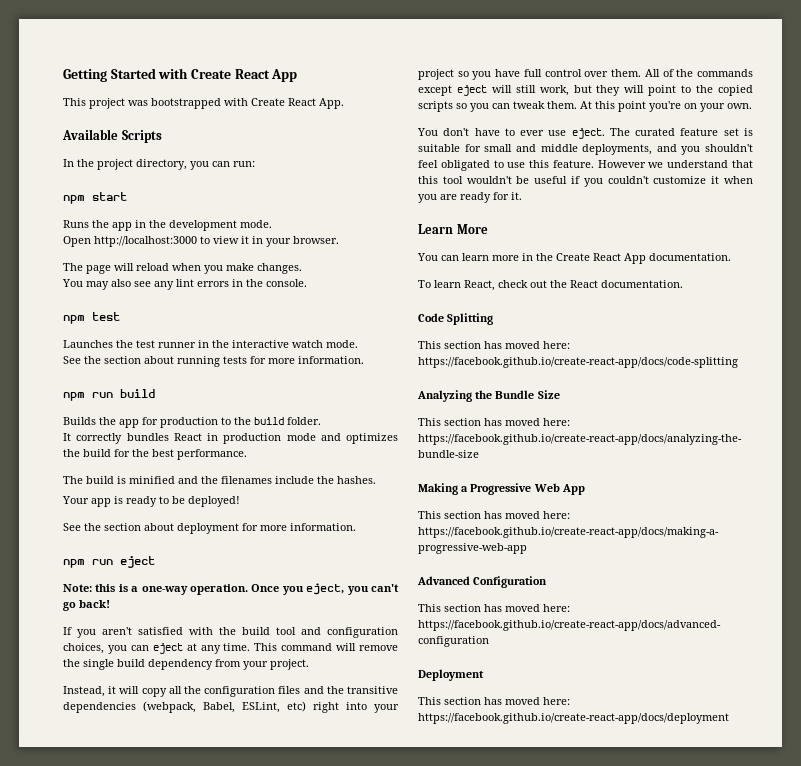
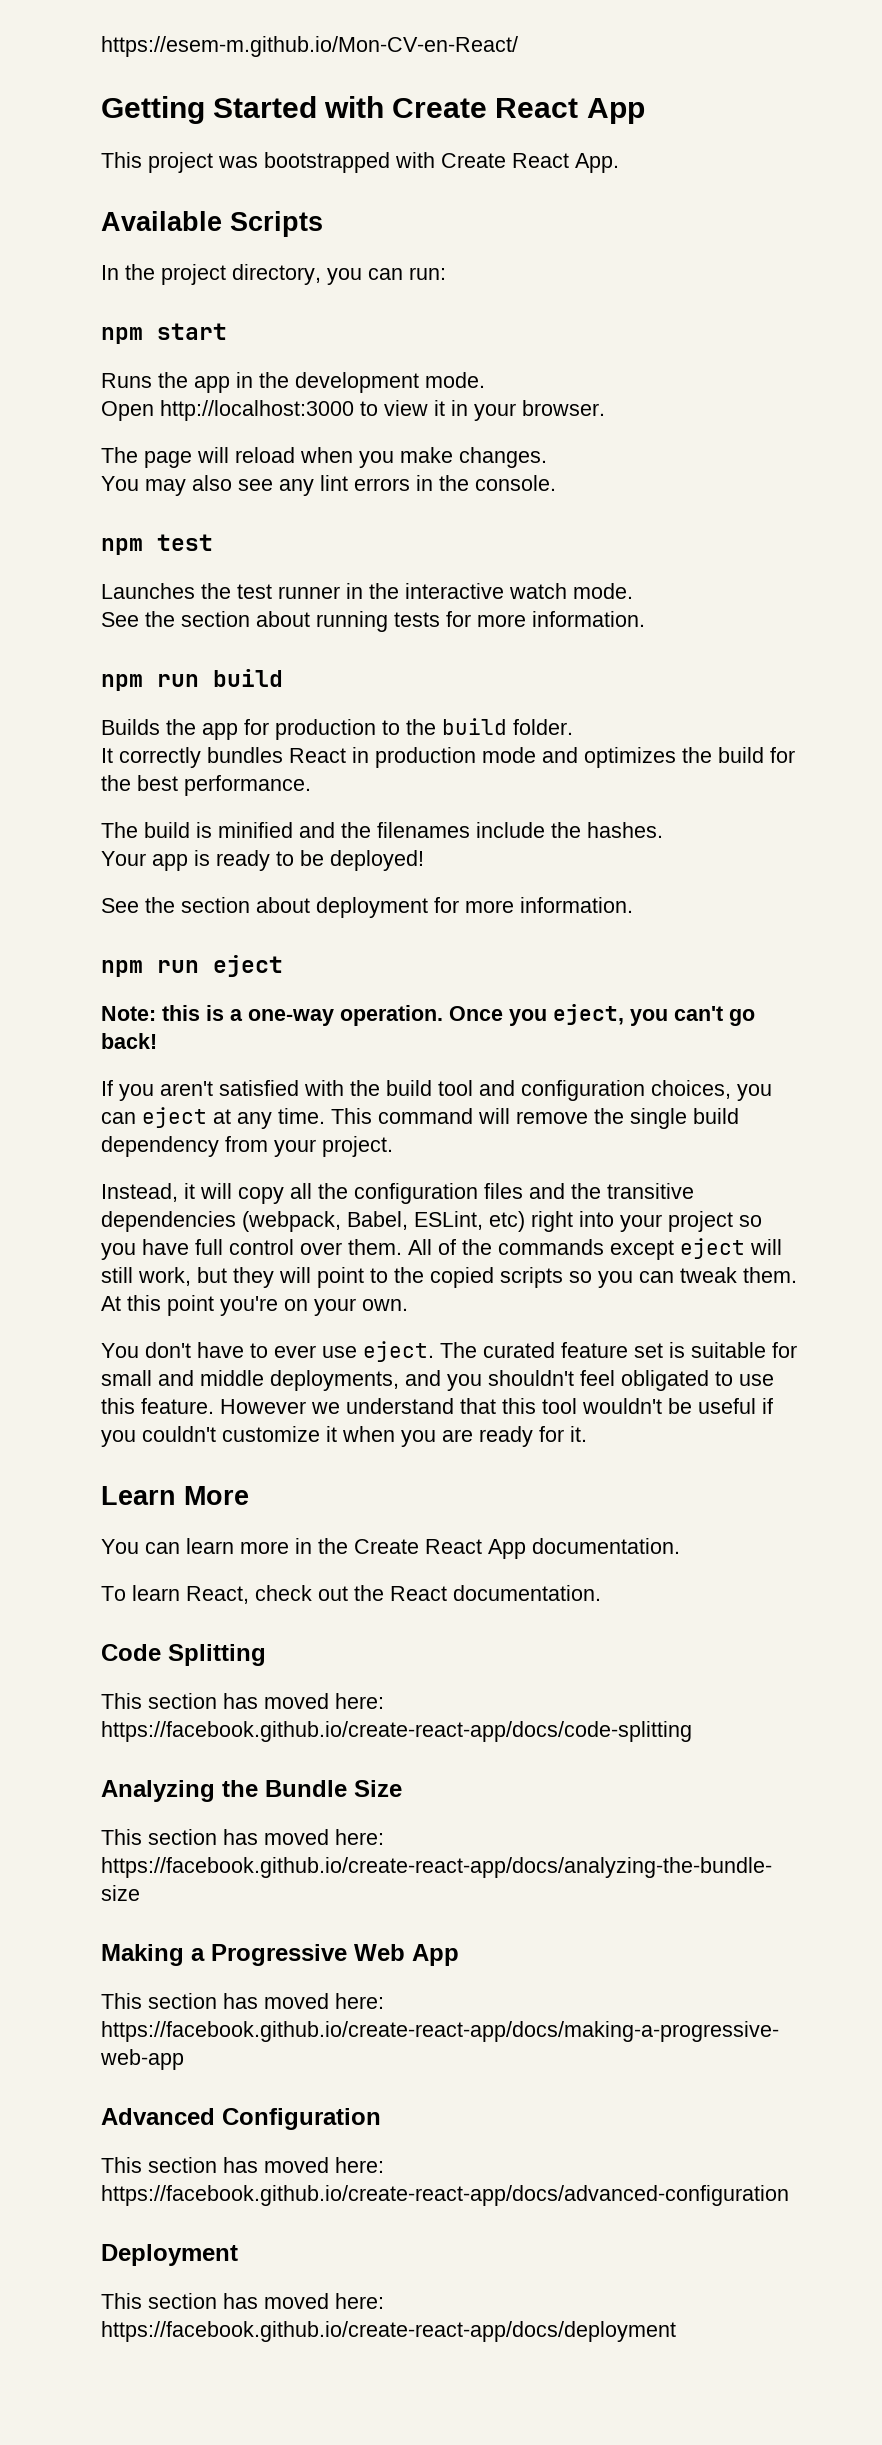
(63, 75) none -> [101,36,518,57] https://esem-m.github.io/Mon-CV-en-React/ //

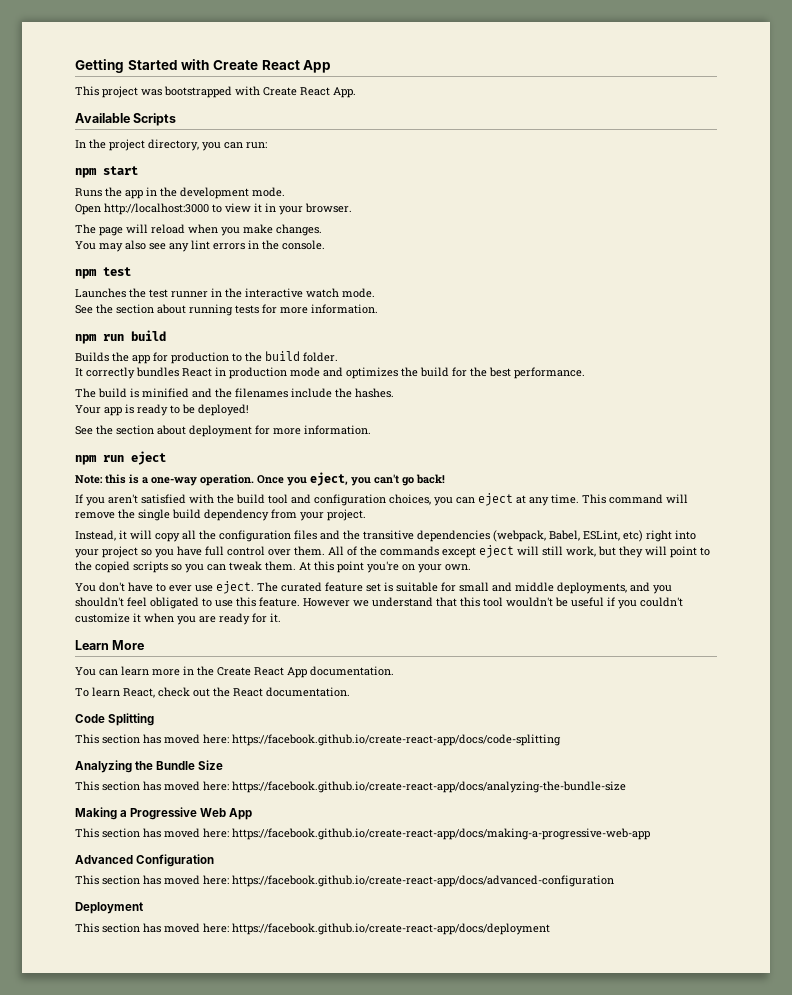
[101,36,518,57] https://esem-m.github.io/Mon-CV-en-React/ // -> (75, 66) none

